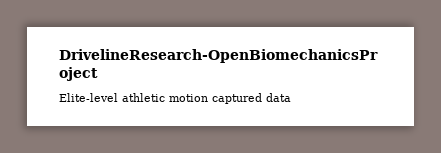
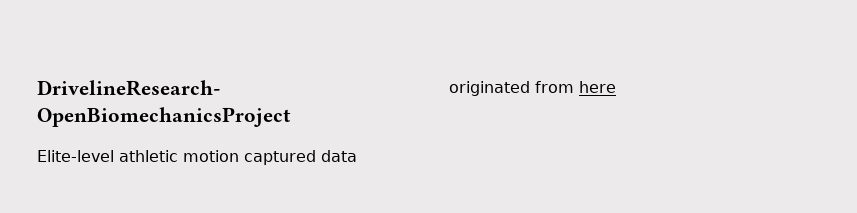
(291, 97) none -> [449,81,616,96] originated from here

